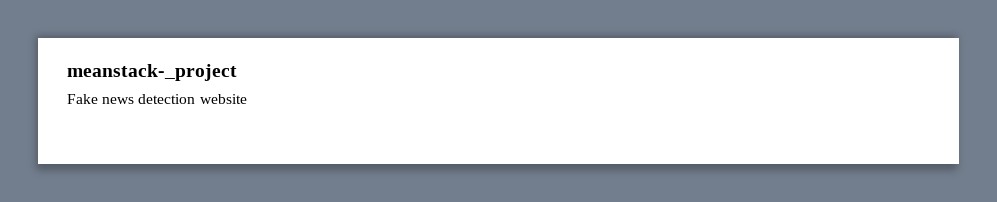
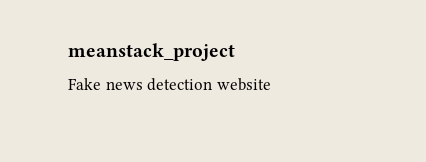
[67,64,237,81] meanstack-_project -> [68,43,235,61] meanstack_project

